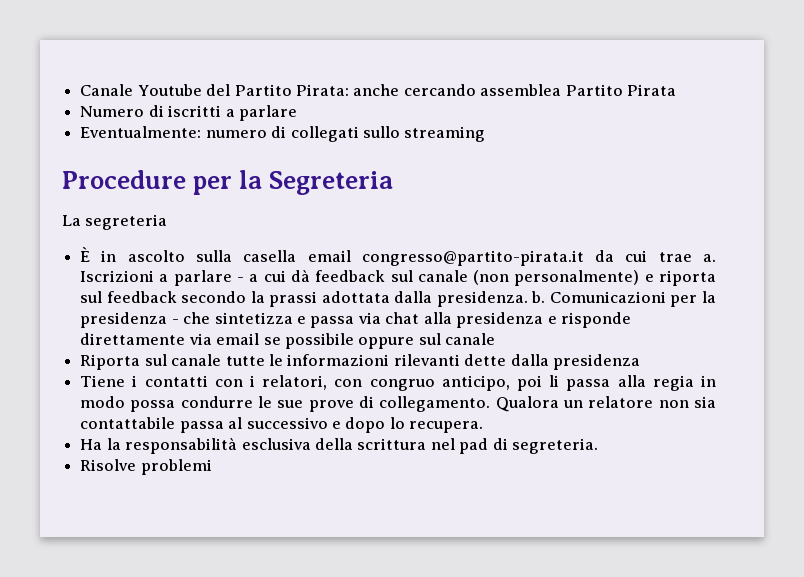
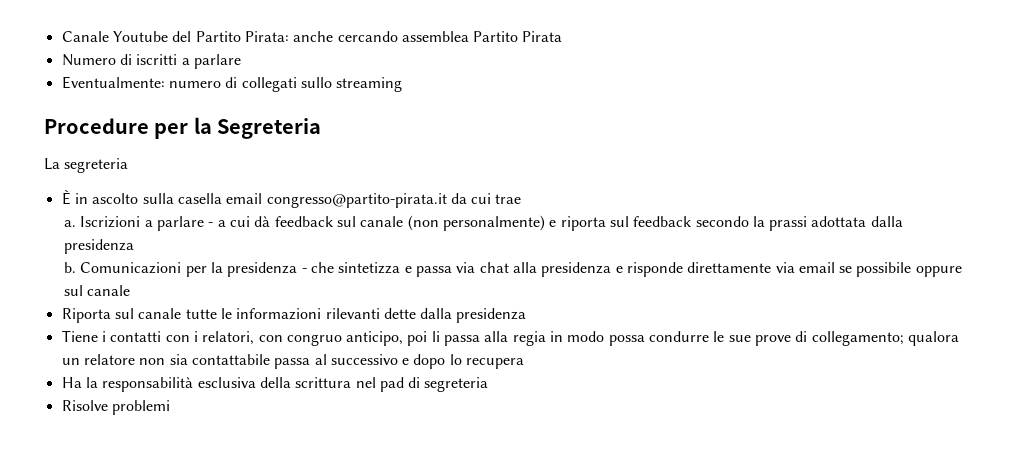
(692, 257) none -> (522, 199) //
[436,291,528,307] presidenza. -> [64,239,135,254] presidenza //
[379,396,559,412] collegamento. Qualora -> [811,331,959,346] collegamento; qualora
[409,421,484,433] recupera. -> [466,358,525,369] recupera
[512,438,599,454] segreteria. -> [424,377,489,392] segreteria

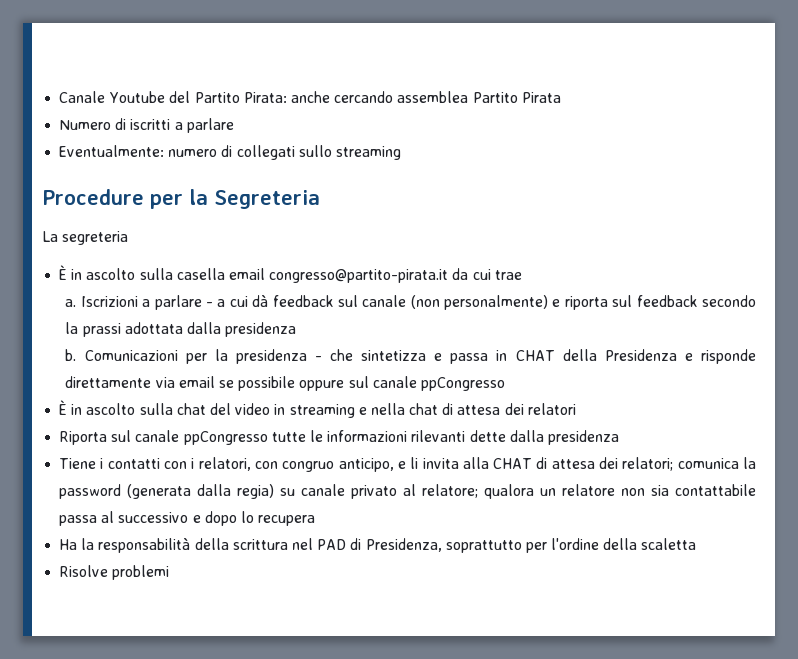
[456,262,612,277] via chat alla presidenza -> [496,349,677,361] in CHAT della Presidenza
(131, 290) none -> [420,377,505,391] [59,400,576,418] ppCongresso // È in ascolto sulla chat del video in streaming e nella chat di attesa dei relatori
(182, 313) none -> [183,431,268,445] ppCongresso
[407,331,904,346] poi li passa alla regia in modo possa condurre le sue prove di collegamento; -> [397,457,756,471] [59,484,479,499] e li invita alla CHAT di attesa dei relatori; comunica la password (generata dalla regia) su canale privato al relatore;
[197,377,256,388] esclusiva -> (191, 545) none
[379,377,489,392] pad di segreteria -> [317,538,697,553] PAD di Presidenza, soprattutto per l'ordine della scaletta

